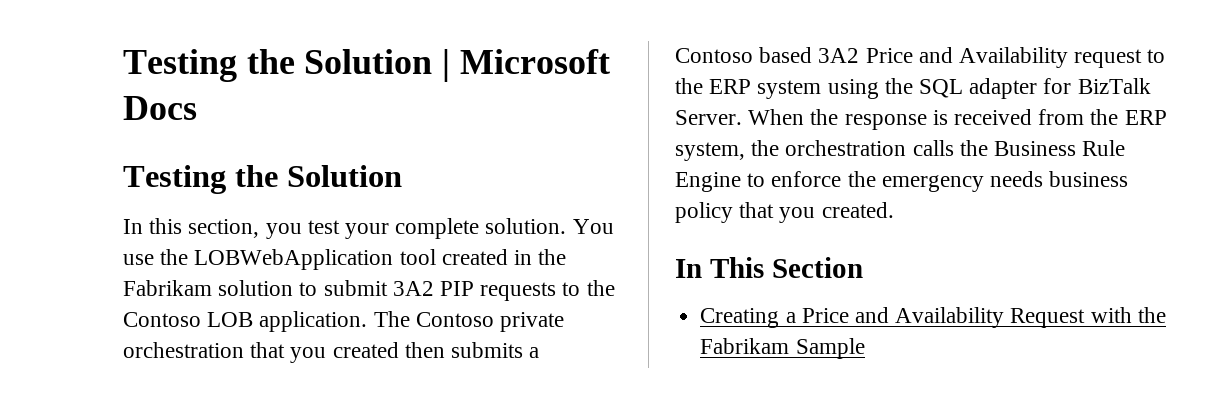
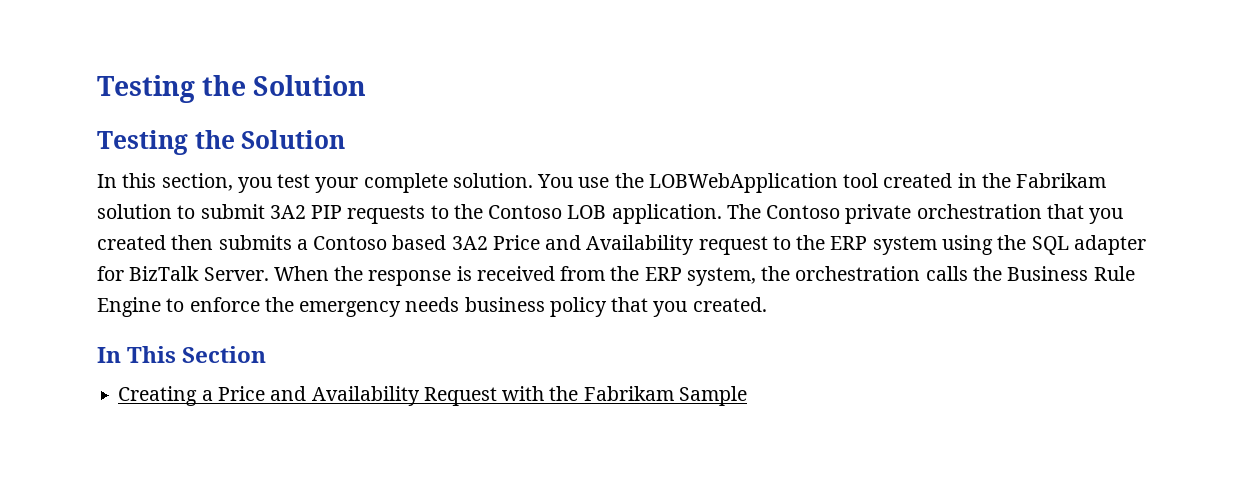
[123,49,610,82] [123,96,197,120] Testing the Solution | Microsoft Docs -> [97,75,367,103] Testing the Solution

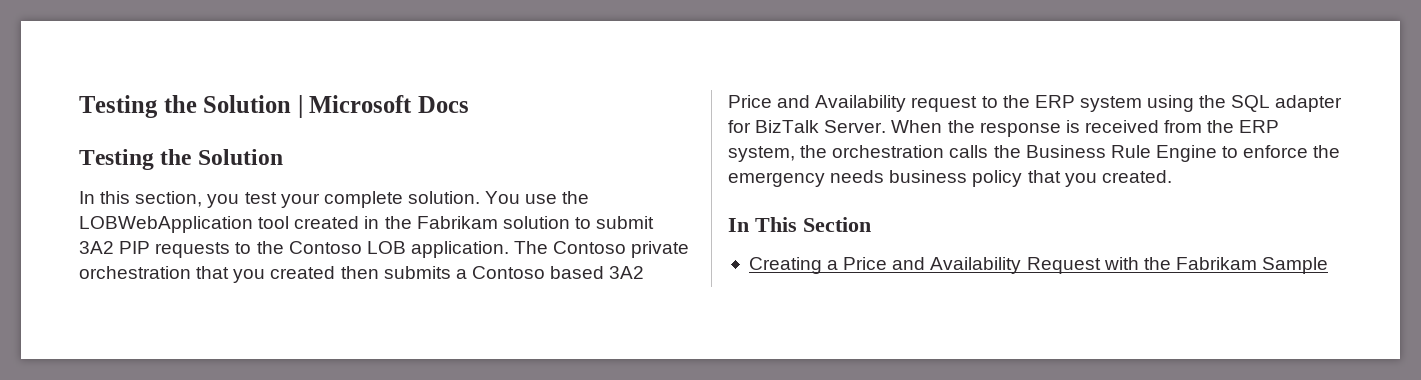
[97,75,367,103] Testing the Solution -> [79,95,470,118] Testing the Solution | Microsoft Docs

